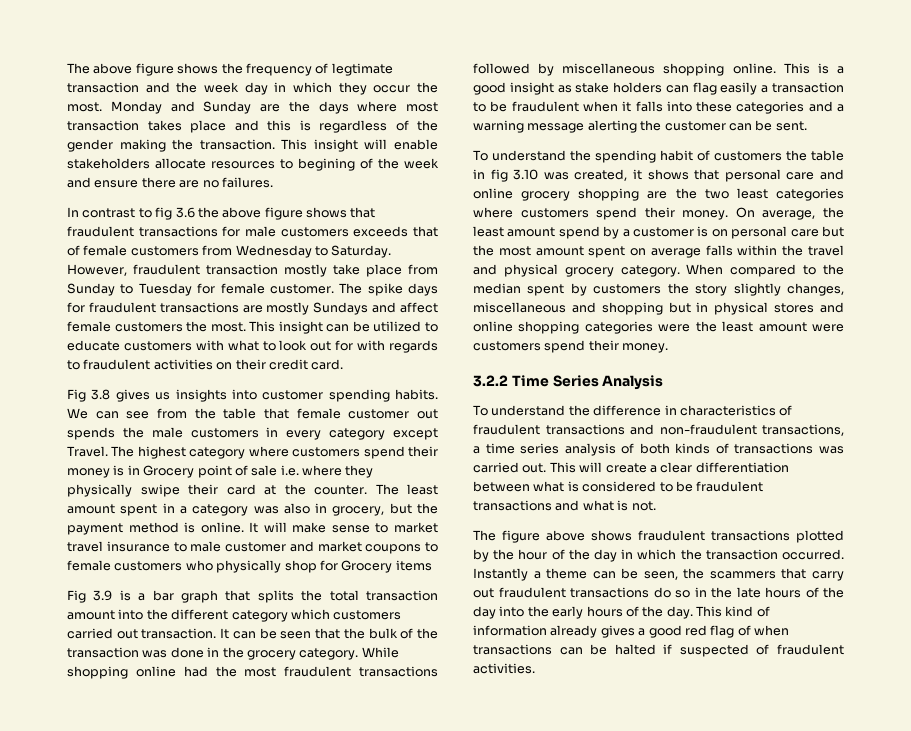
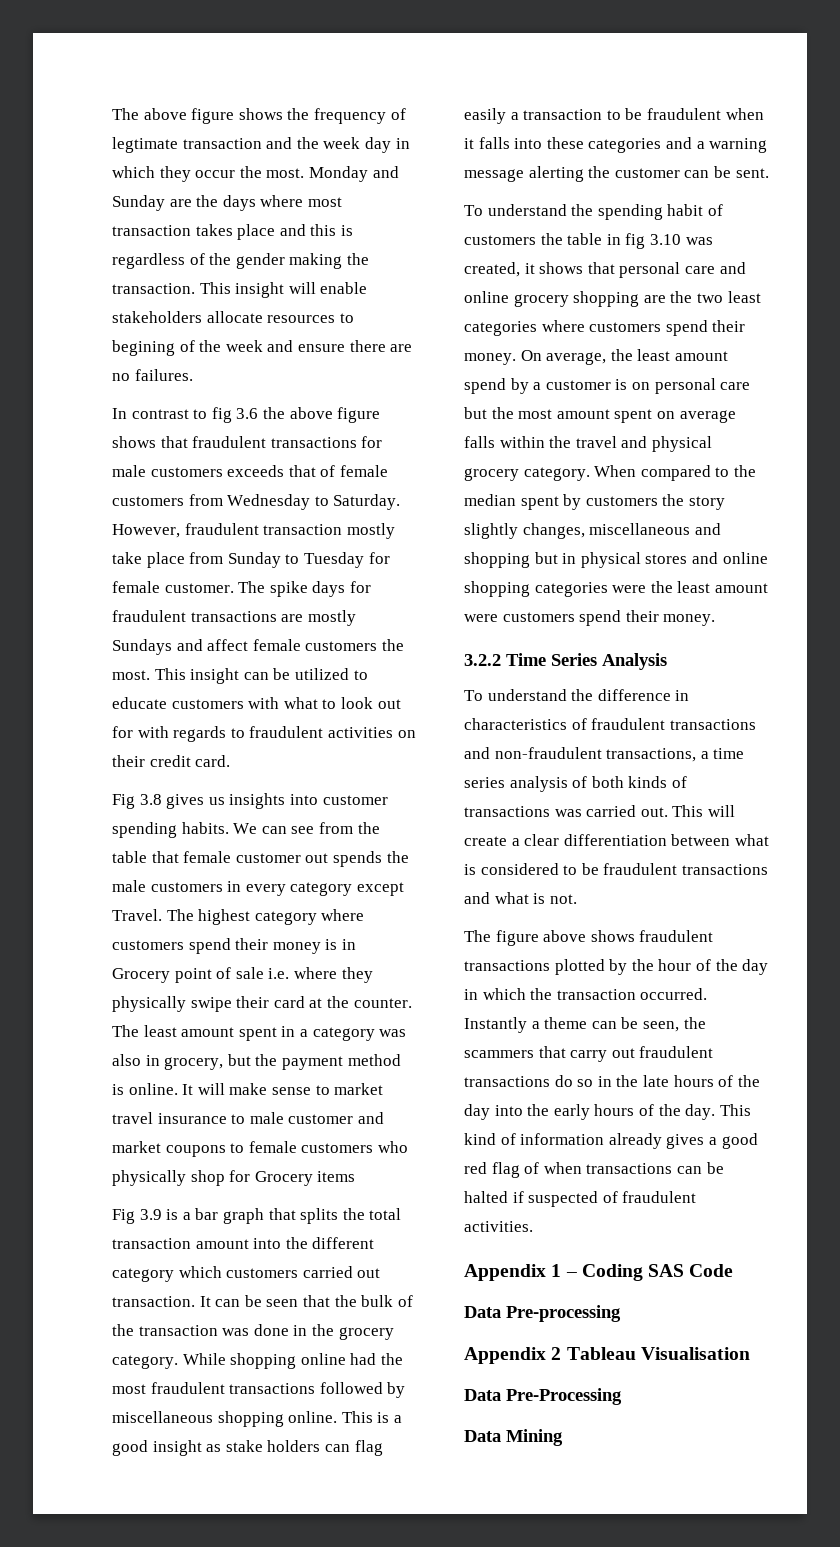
(535, 668) none -> [464,1264,734,1281] [464,1305,621,1322] [464,1347,750,1364] [464,1388,622,1405] [464,1429,563,1446] // Appendix 1 – Coding SAS Code // Data Pre-processing // Appendix 2 Tableau Visualisation // Data Pre-Processing // Data Mining

